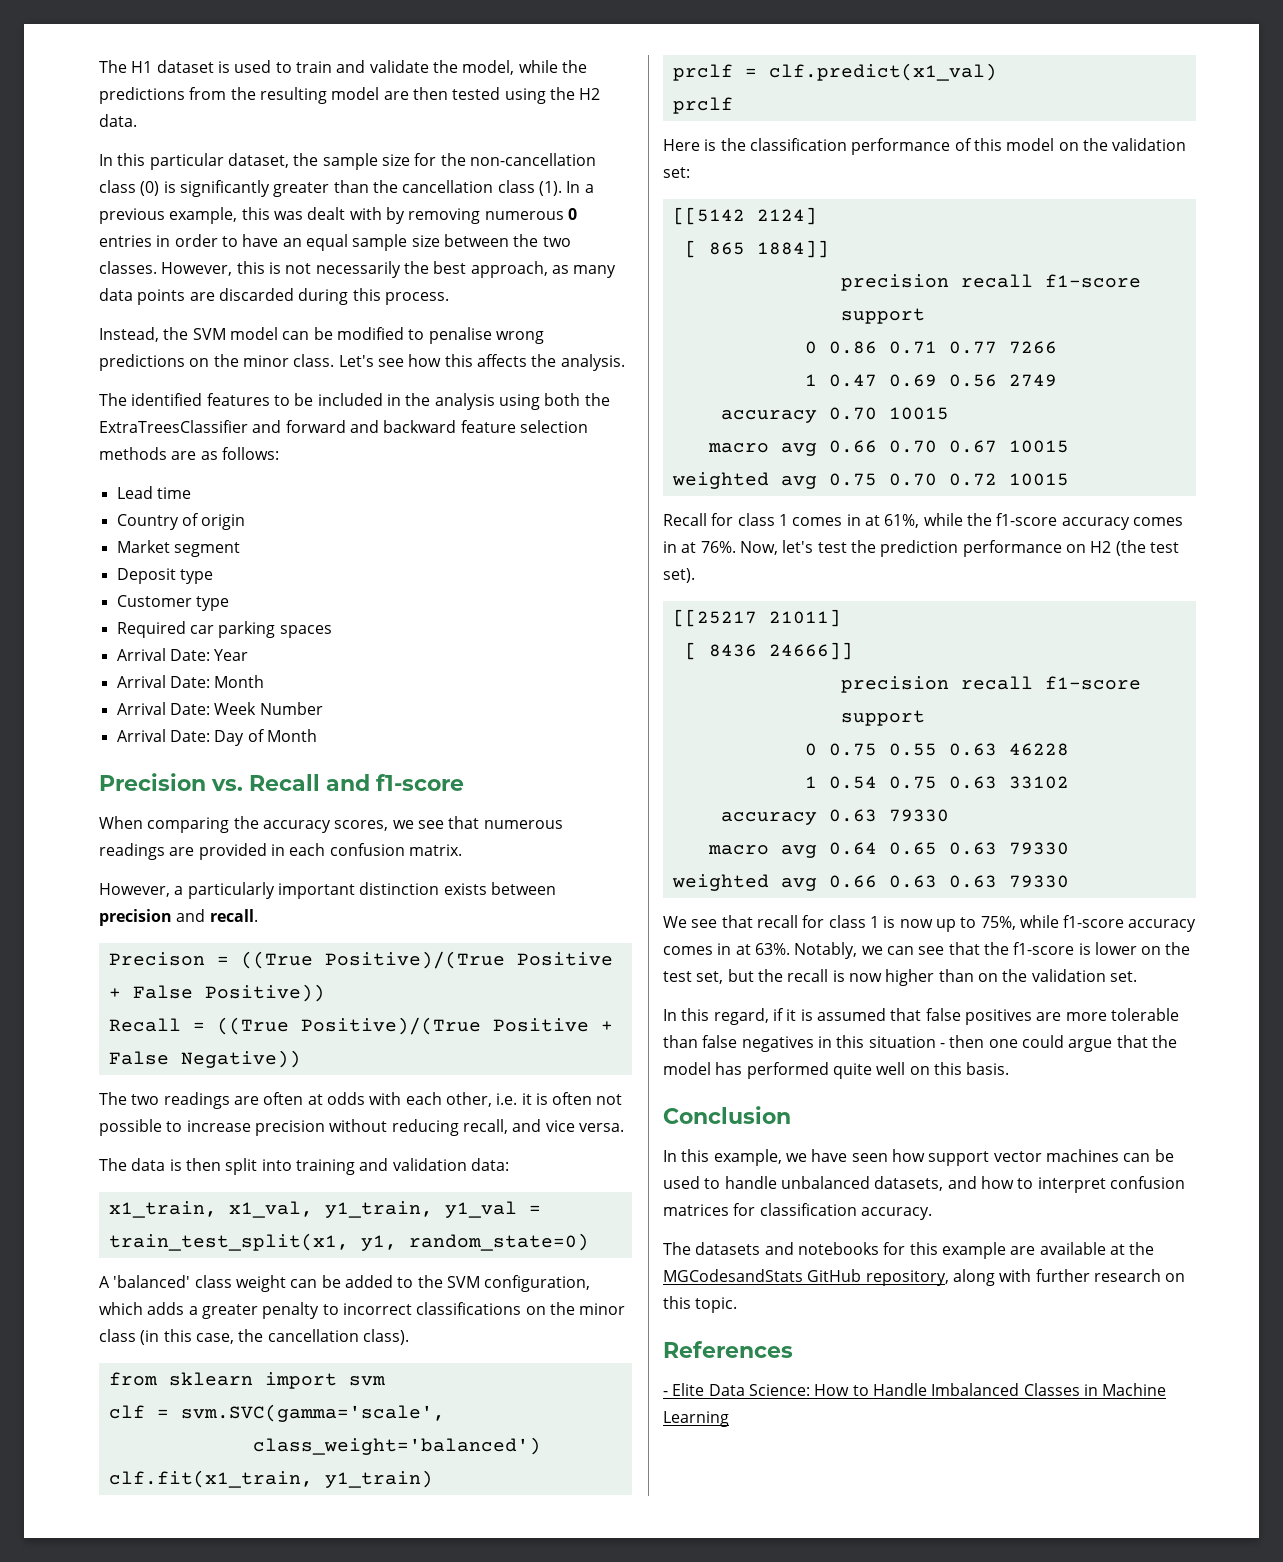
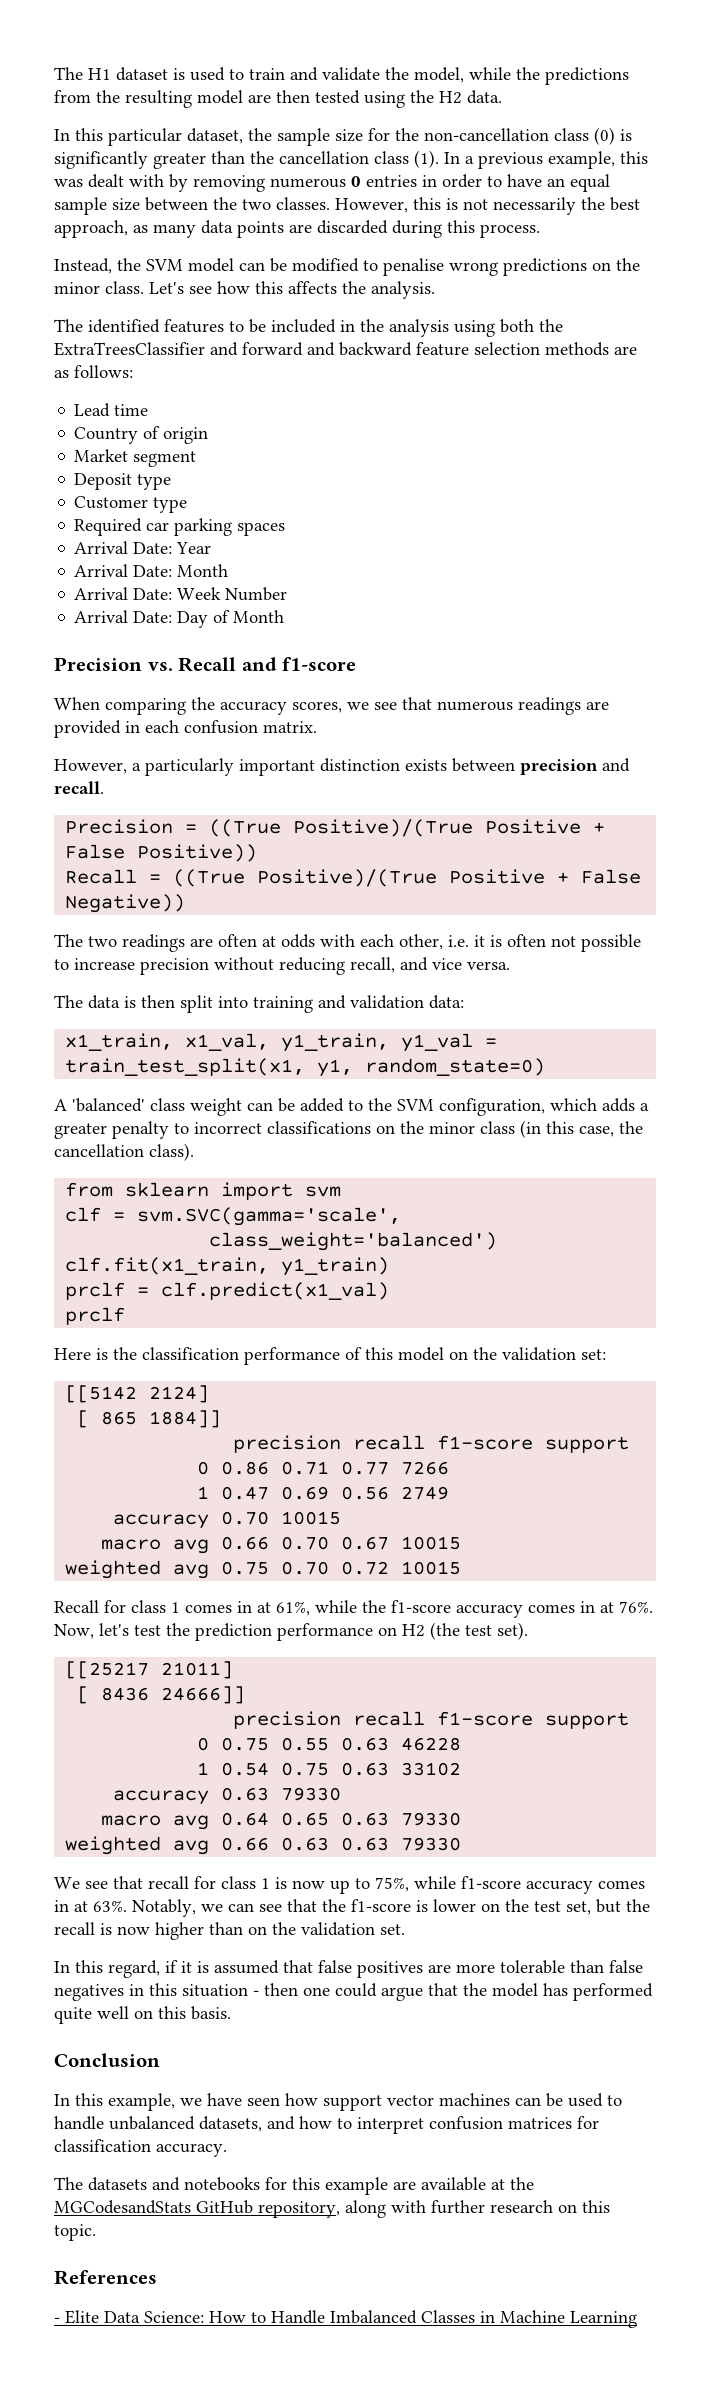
[108,952,205,966] Precison -> [65,819,174,834] Precision

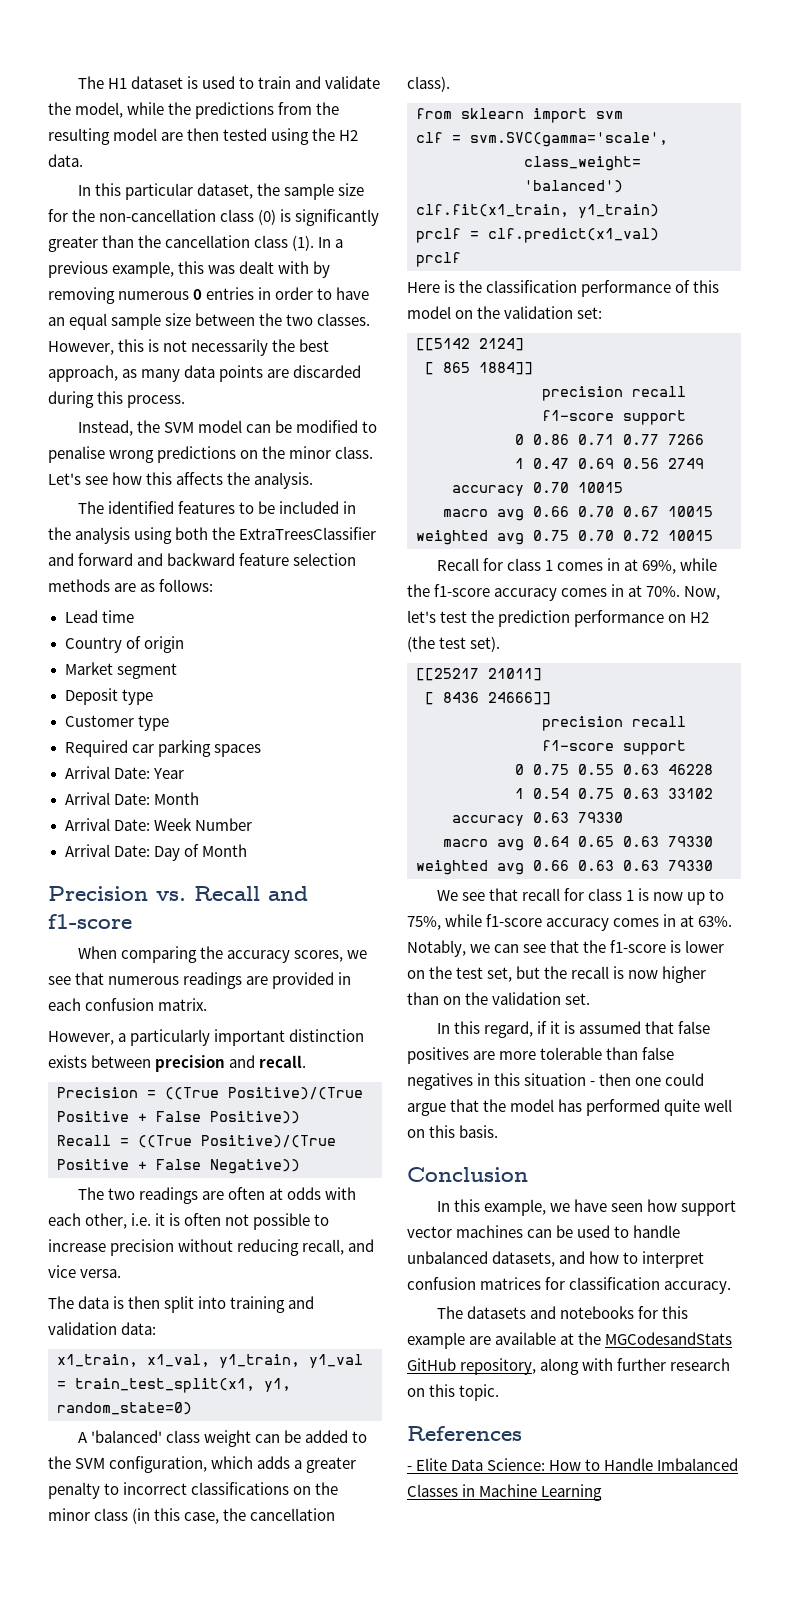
[276,1601,310,1616] 61%, -> [642,560,677,574] 69%,
[619,1601,653,1613] 76%. -> [646,586,681,597] 70%.

